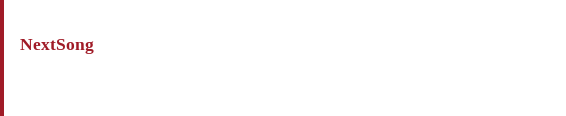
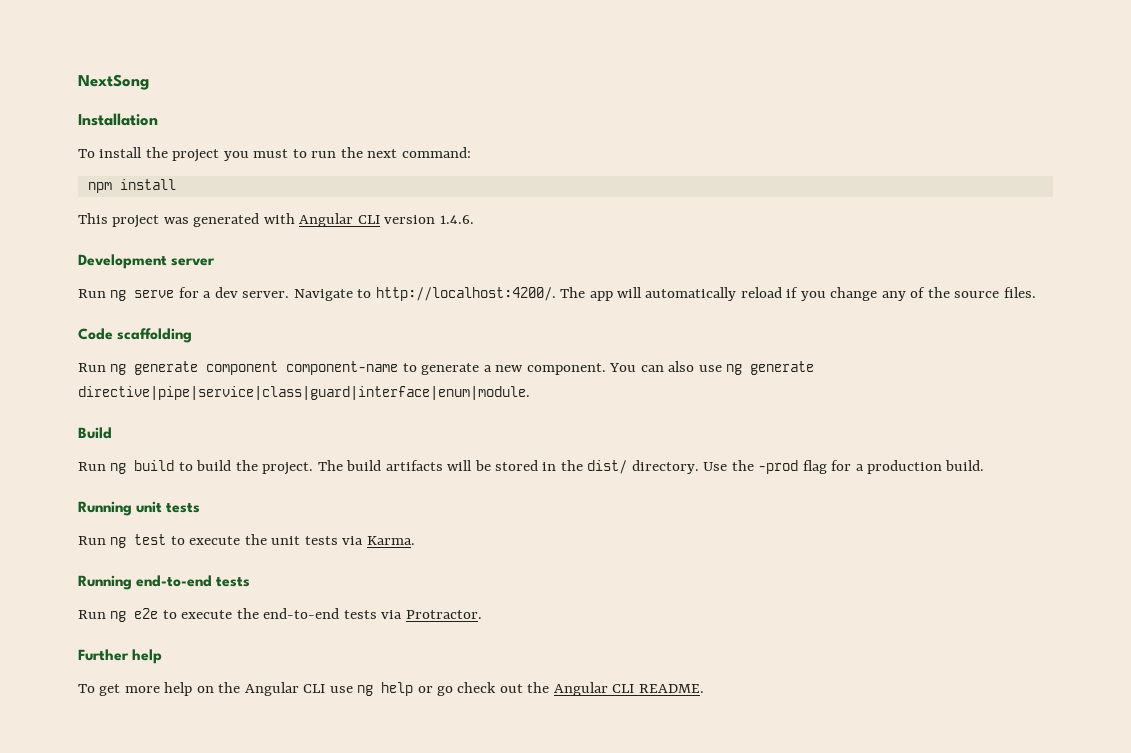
(94, 46) none -> [78,113,158,126] [78,147,471,162] [87,179,176,193] [78,213,474,228] [78,254,216,269] [78,287,1036,301] [78,328,193,343] [78,361,815,375] [78,386,530,400] [78,427,112,439] [78,460,985,475] [78,501,201,516] [78,534,415,548] [78,575,251,590] [78,608,482,622] [78,649,163,664] [78,682,704,696] // Installation // To install the project you must to run the next command: // npm install // This project was generated with Angular CLI version 1.4.6. // Development server // Run ng serve for a dev server. Navigate to http://localhost:4200/. The app will automatically reload if you change any of the source files. // Code scaffolding // Run ng generate component component-name to generate a new component. You can also use ng generate directive|pipe|service|class|guard|interface|enum|module. // Build // Run ng build to build the project. The build artifacts will be stored in the dist/ directory. Use the -prod flag for a production build. // Running unit tests // Run ng test to execute the unit tests via Karma. // Running end-to-end tests // Run ng e2e to execute the end-to-end tests via Protractor. // Further help // To get more help on the Angular CLI use ng help or go check out the Angular CLI README.

